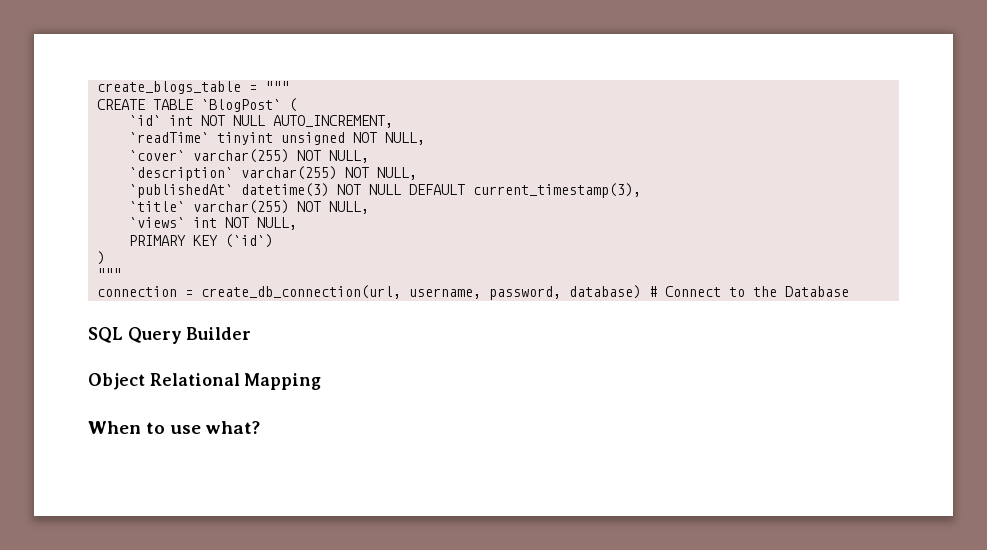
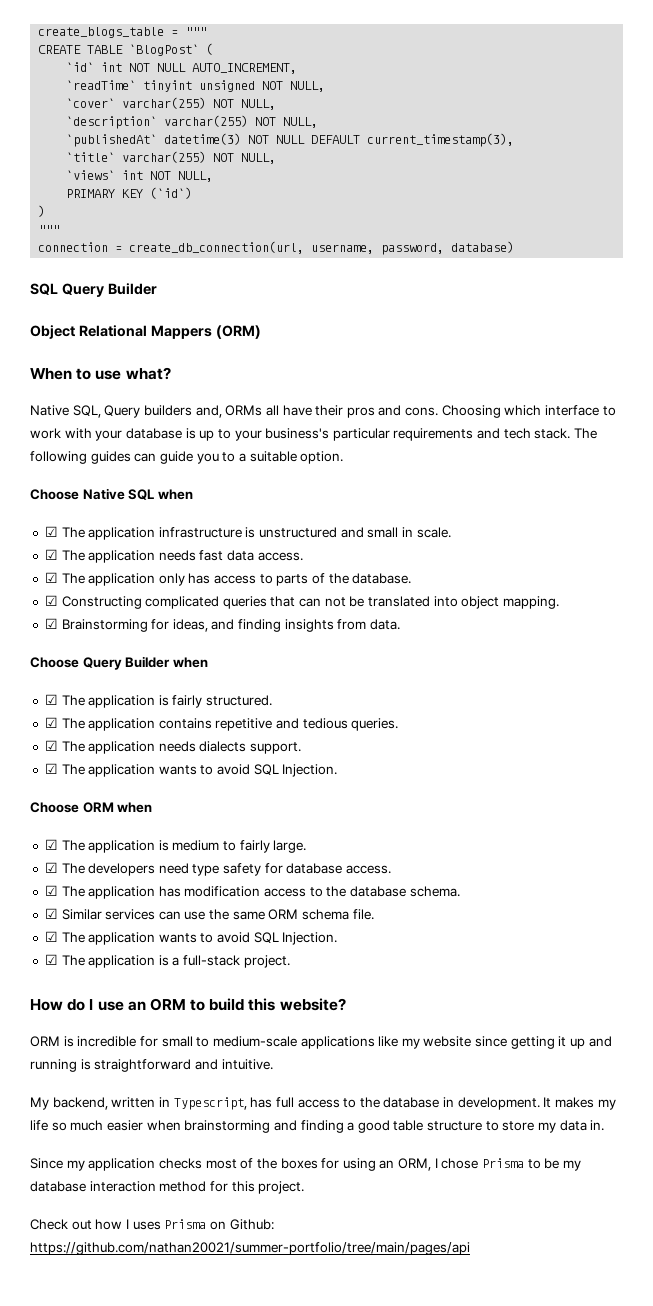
[649,286,850,297] # Connect to the Database -> (515, 247) none
[244,373,322,390] Mapping -> [150,325,261,339] Mappers (ORM)
(261, 427) none -> [30,405,616,418] [30,428,598,441] [30,451,344,464] [30,488,193,500] [44,526,451,540] [44,549,303,563] [44,572,412,586] [44,595,559,609] [44,618,401,632] [30,656,208,670] [44,694,273,708] [44,717,399,731] [44,740,302,754] [44,763,338,777] [30,802,153,813] [44,839,307,853] [44,862,392,876] [44,885,460,899] [44,908,374,920] [44,931,338,945] [44,954,290,968] [30,998,346,1011] [30,1036,612,1049] [30,1059,273,1072] [30,1097,616,1110] [30,1120,605,1133] [30,1158,581,1171] [30,1181,305,1194] [30,1219,274,1230] [30,1242,470,1255] // Native SQL, Query builders and, ORMs all have their pros and cons. Choosing which interface to work with your database is up to your business's particular requirements and tech stack. The following guides can guide you to a suitable option. // Choose Native SQL when // ☑ The application infrastructure is unstructured and small in scale. // ☑ The application needs fast data access. // ☑ The application only has access to parts of the database. // ☑ Constructing complicated queries that can not be translated into object mapping. // ☑ Brainstorming for ideas, and finding insights from data. // Choose Query Builder when // ☑ The application is fairly structured. // ☑ The application contains repetitive and tedious queries. // ☑ The application needs dialects support. // ☑ The application wants to avoid SQL Injection. // Choose ORM when // ☑ The application is medium to fairly large. // ☑ The developers need type safety for database access. // ☑ The application has modification access to the database schema. // ☑ Similar services can use the same ORM schema file. // ☑ The application wants to avoid SQL Injection. // ☑ The application is a full-stack project. // How do I use an ORM to build this website? // ORM is incredible for small to medium-scale applications like my website since getting it up and running is straightforward and intuitive. // My backend, written in Typescript, has full access to the database in development. It makes my life so much easier when brainstorming and finding a good table structure to store my data in. // Since my application checks most of the boxes for using an ORM, I chose Prisma to be my database interaction method for this project. // Check out how I uses Prisma on Github: https://github.com/nathan20021/summer-portfolio/tree/main/pages/api

